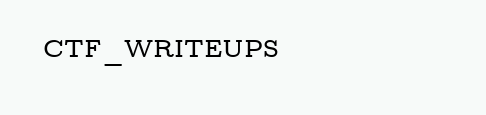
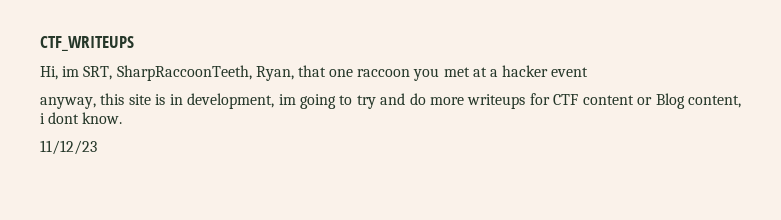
(279, 53) none -> [40,65,589,81] [40,93,742,109] [40,112,123,124] [40,140,97,155] // Hi, im SRT, SharpRaccoonTeeth, Ryan, that one raccoon you met at a hacker event // anyway, this site is in development, im going to try and do more writeups for CTF content or Blog content, i dont know. // 11/12/23

